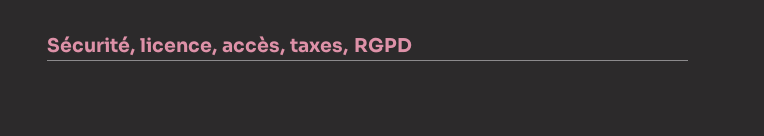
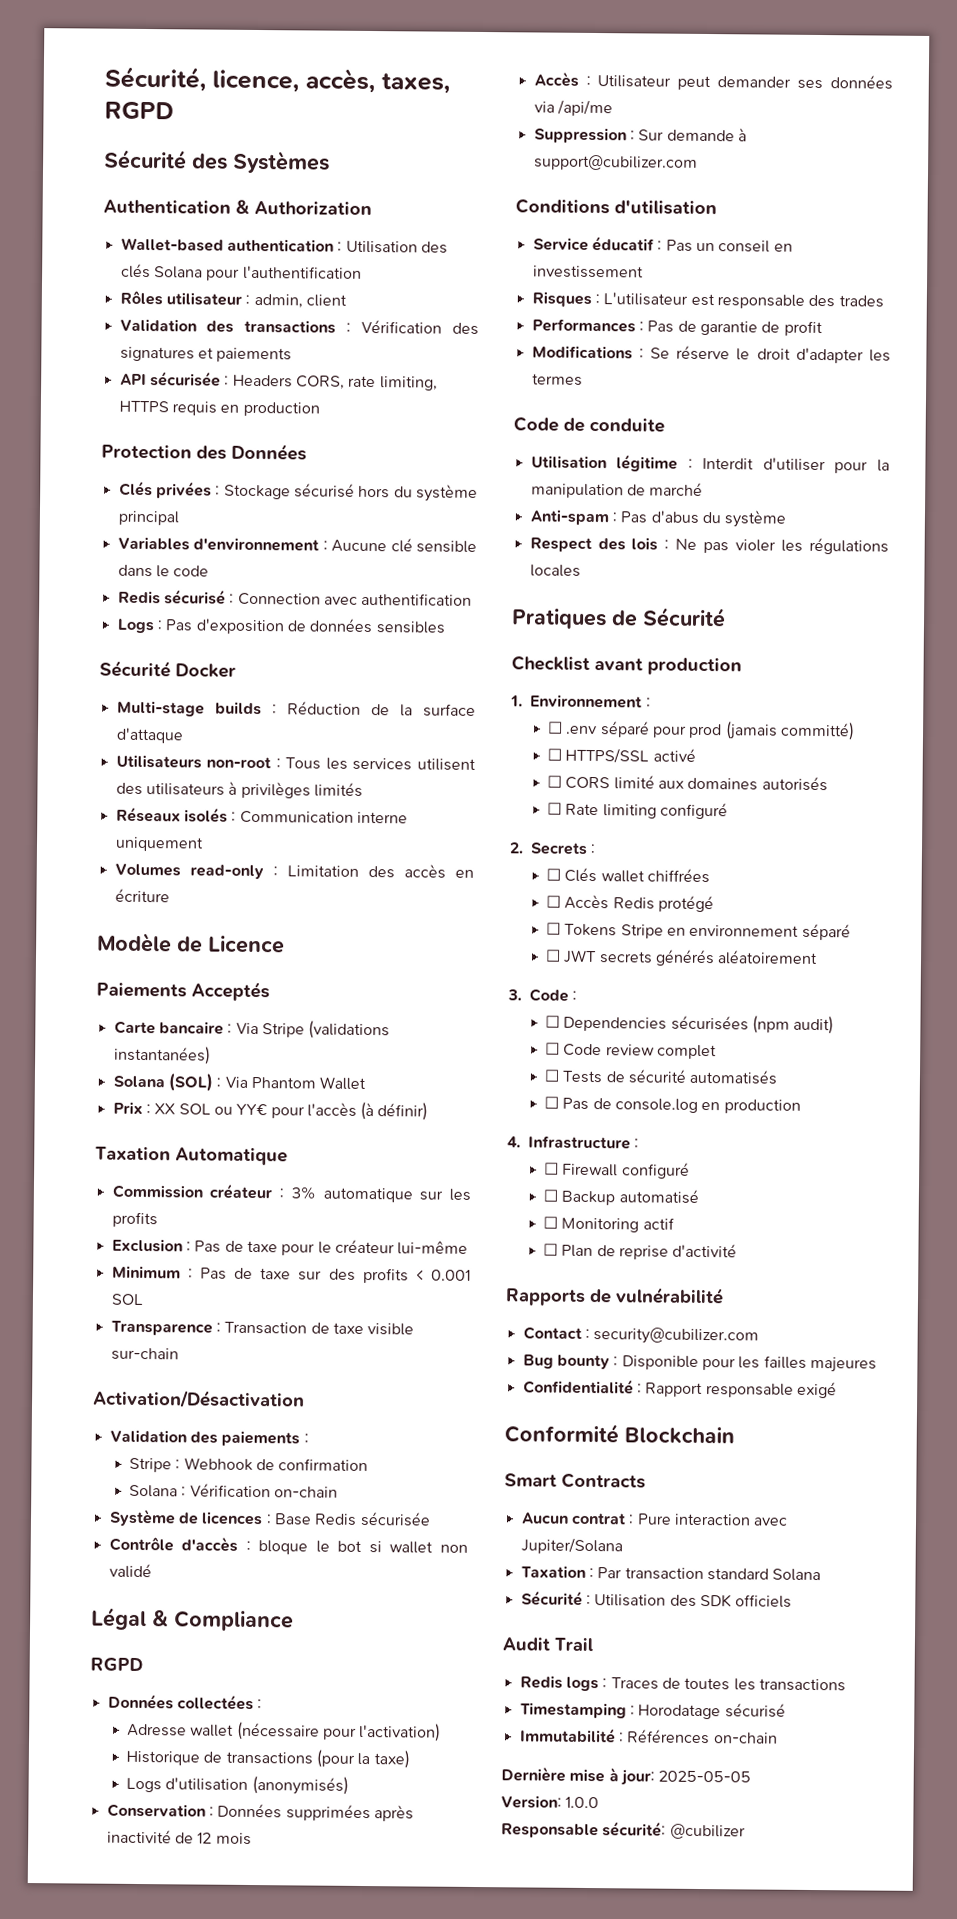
(412, 45) none -> [104,149,330,174] [103,199,372,216] [120,237,448,254] [120,263,362,281] [119,290,347,309] [119,318,479,335] [119,346,293,363] [119,371,438,391] [118,400,320,417] [101,443,307,461] [118,480,478,502] [117,510,179,526] [117,536,477,553] [117,564,210,578] [117,589,473,606] [116,618,446,635] [99,660,236,678] [116,700,476,717] [115,727,184,744] [115,754,476,771] [115,781,363,799] [115,806,408,824] [114,836,204,852] [114,863,474,880] [114,888,170,903] [97,932,285,954] [96,981,270,1002] [113,1020,391,1040] [113,1045,211,1065] [112,1073,367,1092] [112,1101,429,1121] [95,1146,288,1166] [111,1183,472,1203] [111,1211,158,1228] [111,1238,469,1256] [111,1265,472,1284] [110,1293,144,1306] [110,1320,415,1336] [110,1347,179,1361] [93,1389,305,1409] [109,1429,309,1447] [128,1457,369,1473] [128,1483,338,1498] [108,1508,431,1527] [108,1536,469,1555] [108,1563,152,1579] [91,1607,294,1632] [90,1657,143,1672] [107,1693,263,1711] [126,1721,442,1742] [125,1749,410,1769] [125,1776,349,1795] [106,1803,414,1822] [106,1829,252,1846] [533,71,893,91] [533,99,613,117] [533,127,747,144] [533,154,698,171] [515,198,717,216] [532,235,793,253] [532,265,644,279] [531,291,884,309] [531,318,823,337] [531,345,891,364] [531,373,583,386] [513,416,665,433] [530,454,890,474] [530,482,704,499] [529,509,788,528] [529,537,889,555] [529,564,581,577] [511,607,726,630] [511,655,742,676] [510,694,651,709] [547,721,855,741] [546,747,696,764] [546,775,828,792] [546,802,728,820] [509,842,597,855] [545,867,710,884] [545,894,714,913] [545,922,851,941] [544,949,819,967] [507,988,578,1002] [544,1015,835,1035] [544,1042,717,1060] [543,1069,779,1085] [543,1096,801,1114] [507,1135,640,1150] [543,1162,690,1179] [542,1189,699,1206] [542,1216,675,1233] [542,1243,738,1260] [505,1287,724,1306] [522,1326,760,1345] [522,1354,877,1373] [522,1378,837,1399] [504,1423,735,1445] [504,1472,646,1489] [520,1512,789,1526] [520,1537,623,1555] [520,1565,822,1582] [520,1590,793,1608] [502,1637,593,1652] [519,1675,846,1692] [519,1702,786,1720] [519,1727,778,1745] [501,1766,752,1786] [501,1795,600,1809] [501,1821,746,1840] // Sécurité des Systèmes // Authentication & Authorization // Wallet-based authentication : Utilisation des clés Solana pour l'authentification // Rôles utilisateur : admin, client // Validation des transactions : Vérification des signatures et paiements // API sécurisée : Headers CORS, rate limiting, HTTPS requis en production // Protection des Données // Clés privées : Stockage sécurisé hors du système principal // Variables d'environnement : Aucune clé sensible dans le code // Redis sécurisé : Connection avec authentification // Logs : Pas d'exposition de données sensibles // Sécurité Docker // Multi-stage builds : Réduction de la surface d'attaque // Utilisateurs non-root : Tous les services utilisent des utilisateurs à privilèges limités // Réseaux isolés : Communication interne uniquement // Volumes read-only : Limitation des accès en écriture // Modèle de Licence // Paiements Acceptés // Carte bancaire : Via Stripe (validations instantanées) // Solana (SOL) : Via Phantom Wallet // Prix : XX SOL ou YY€ pour l'accès (à définir) // Taxation Automatique // Commission créateur : 3% automatique sur les profits // Exclusion : Pas de taxe pour le créateur lui-même // Minimum : Pas de taxe sur des profits < 0.001 SOL // Transparence : Transaction de taxe visible sur-chain // Activation/Désactivation // Validation des paiements : // Stripe : Webhook de confirmation // Solana : Vérification on-chain // Système de licences : Base Redis sécurisée // Contrôle d'accès : bloque le bot si wallet non validé // Légal & Compliance // RGPD // Données collectées : // Adresse wallet (nécessaire pour l'activation) // Historique de transactions (pour la taxe) // Logs d'utilisation (anonymisés) // Conservation : Données supprimées après inactivité de 12 mois // Accès : Utilisateur peut demander ses données via /api/me // Suppression : Sur demande à support@cubilizer.com // Conditions d'utilisation // Service éducatif : Pas un conseil en investissement // Risques : L'utilisateur est responsable des trades // Performances : Pas de garantie de profit // Modifications : Se réserve le droit d'adapter les termes // Code de conduite // Utilisation légitime : Interdit d'utiliser pour la manipulation de marché // Anti-spam : Pas d'abus du système // Respect des lois : Ne pas violer les régulations locales // Pratiques de Sécurité // Checklist avant production // 1. Environnement : // ☐ .env séparé pour prod (jamais committé) // ☐ HTTPS/SSL activé // ☐ CORS limité aux domaines autorisés // ☐ Rate limiting configuré // 2. Secrets : // ☐ Clés wallet chiffrées // ☐ Accès Redis protégé // ☐ Tokens Stripe en environnement séparé // ☐ JWT secrets générés aléatoirement // 3. Code : // ☐ Dependencies sécurisées (npm audit) // ☐ Code review complet // ☐ Tests de sécurité automatisés // ☐ Pas de console.log en production // 4. Infrastructure : // ☐ Firewall configuré // ☐ Backup automatisé // ☐ Monitoring actif // ☐ Plan de reprise d'activité // Rapports de vulnérabilité // Contact : security@cubilizer.com // Bug bounty : Disponible pour les failles majeures // Confidentialité : Rapport responsable exigé // Conformité Blockchain // Smart Contracts // Aucun contrat : Pure interaction avec Jupiter/Solana // Taxation : Par transaction standard Solana // Sécurité : Utilisation des SDK officiels // Audit Trail // Redis logs : Traces de toutes les transactions // Timestamping : Horodatage sécurisé // Immutabilité : Références on-chain // Dernière mise à jour: 2025-05-05 // Version: 1.0.0 // Responsable sécurité: @cubilizer

